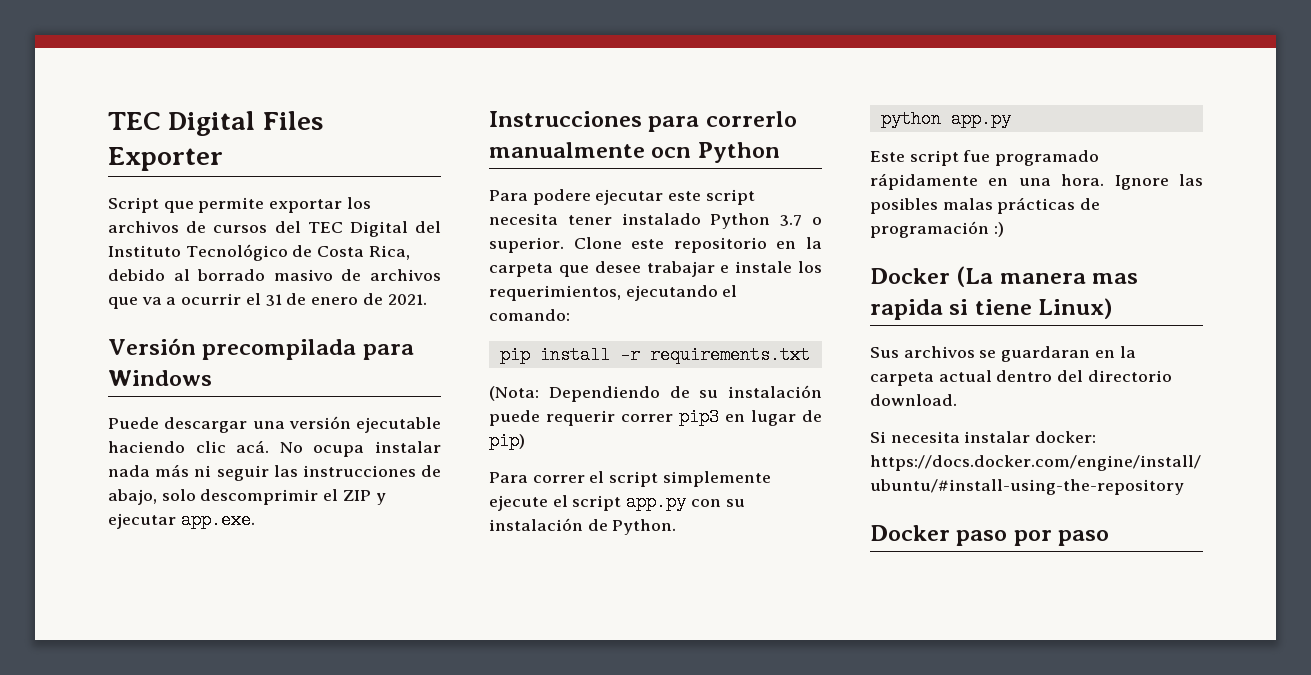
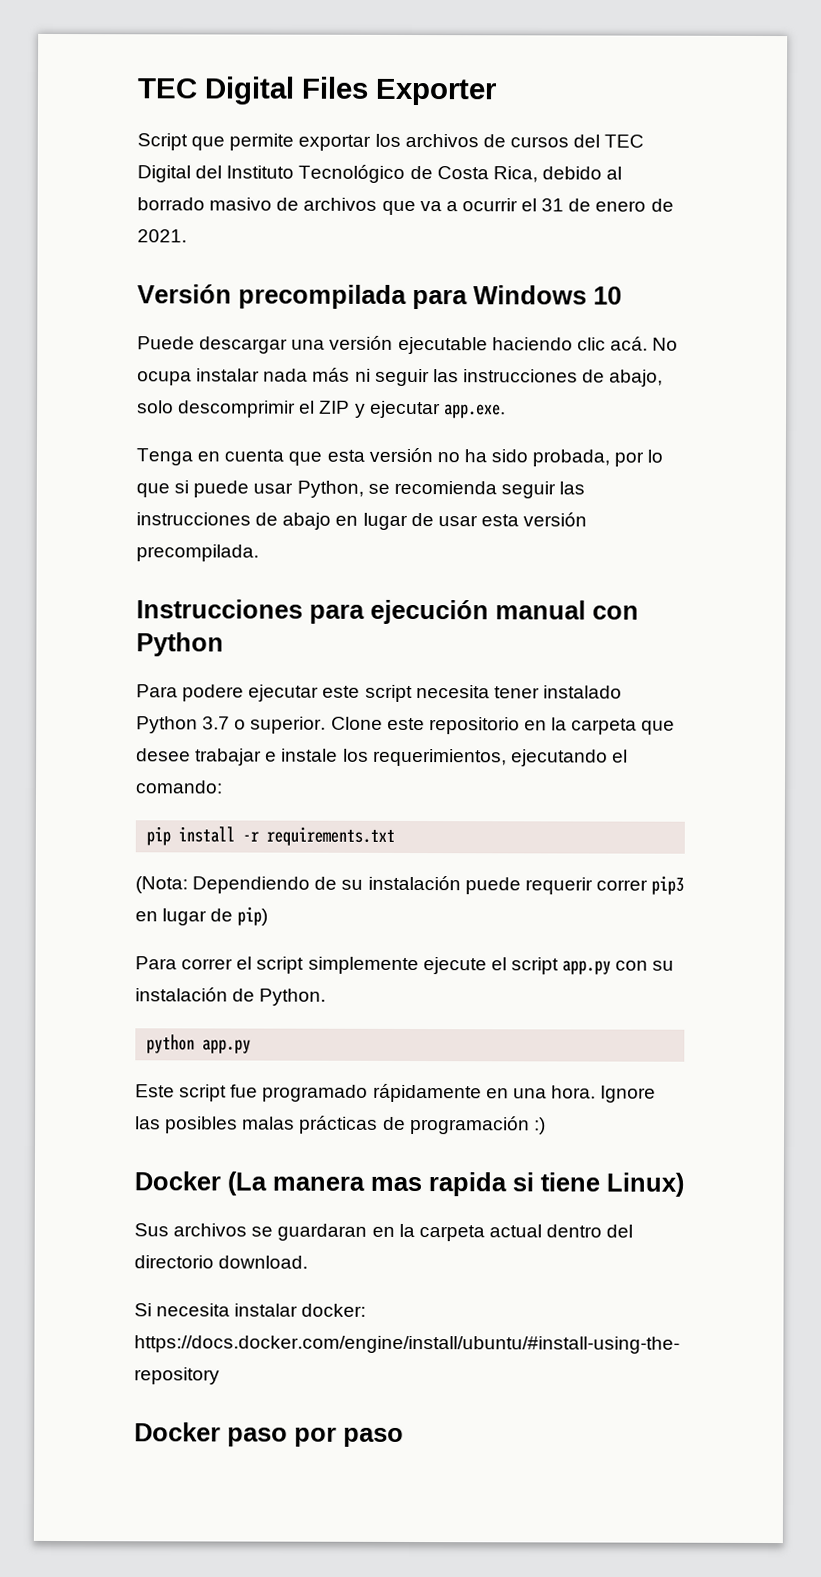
(212, 378) none -> [593,286,622,305] 10
(255, 520) none -> [136,447,664,467] [136,480,586,499] [136,512,588,530] [136,544,259,562] // Tenga en cuenta que esta versión no ha sido probada, por lo que si puede usar Python, se recomienda seguir las instrucciones de abajo en lugar de usar esta versión precompilada.
[705,111,797,127] [489,142,692,158] correrlo manualmente ocn -> [370,599,639,625] ejecución manual con

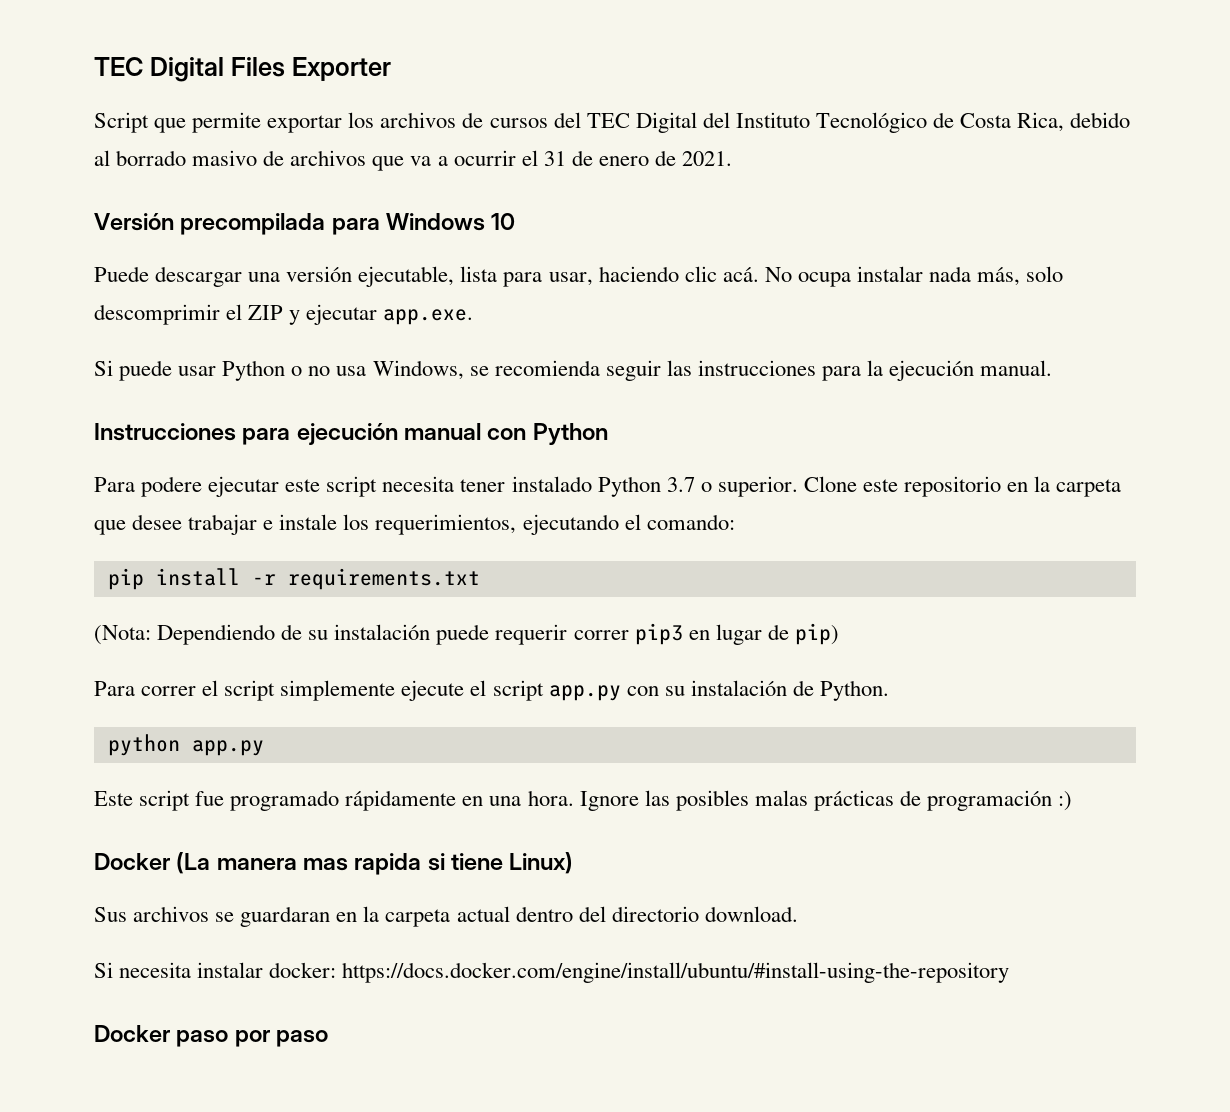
[397,336,488,355] ejecutable -> [358,266,593,287] ejecutable, lista para usar,
[312,367,664,387] más ni seguir las instrucciones de abajo, -> [977,267,1021,286] más,
[136,447,664,467] [136,480,364,498] Tenga en cuenta que esta versión no ha sido probada, por lo que si puede usar Python, -> [94,360,464,381] Si puede usar Python o no usa Windows,
[255,512,588,530] [136,544,259,562] de abajo en lugar de usar esta versión precompilada. -> [821,360,1053,381] para la ejecución manual.

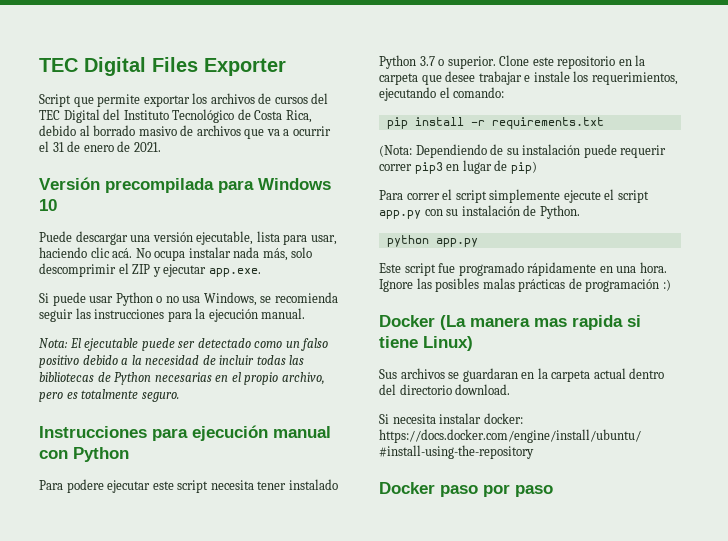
(1053, 368) none -> [39,338,329,351] [39,355,305,368] [39,372,325,385] [39,389,179,402] // Nota: El ejecutable puede ser detectado como un falso positivo debido a la necesidad de incluir todas las bibliotecas de Python necesarias en el propio archivo, pero es totalmente seguro.

